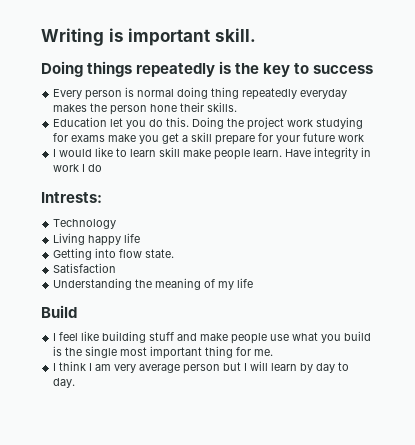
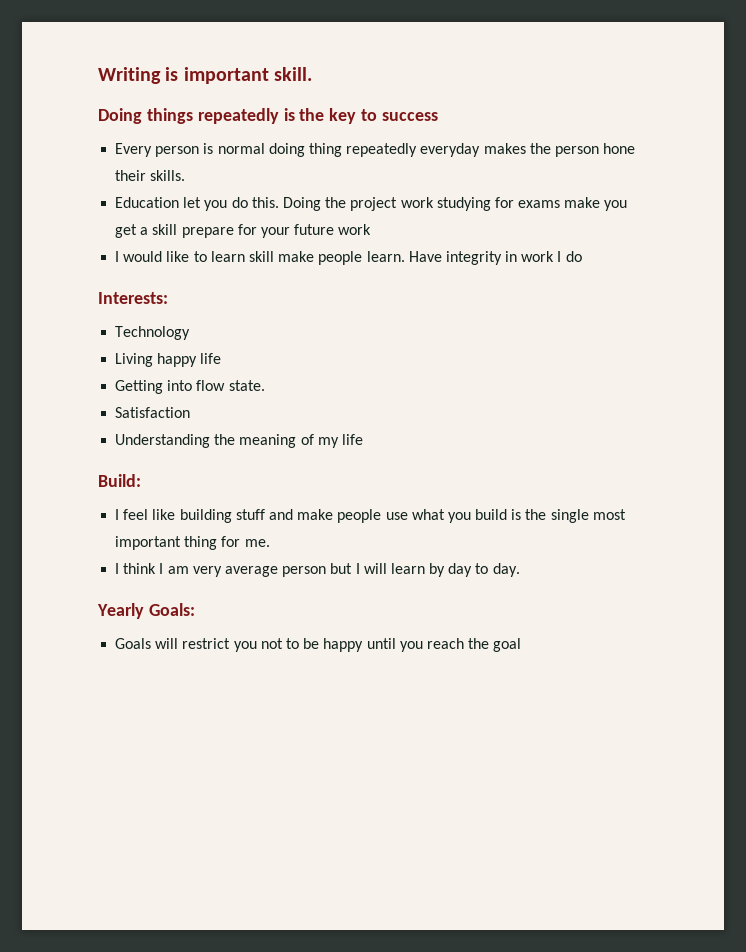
[41,192,102,203] Intrests: -> [98,292,168,304] Interests:
[41,305,77,318] Build -> [98,474,141,487] Build:
(76, 383) none -> [97,603,195,619] [115,638,522,652] // Yearly Goals: // Goals will restrict you not to be happy until you reach the goal

